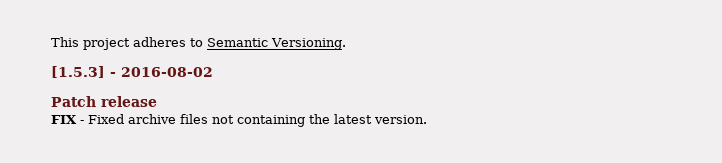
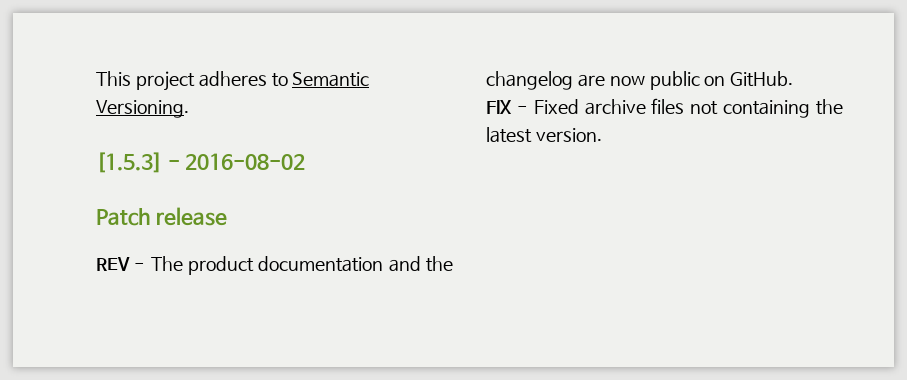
(157, 101) none -> [96,256,453,275] [486,71,794,90] // REV - The product documentation and the changelog are now public on GitHub.

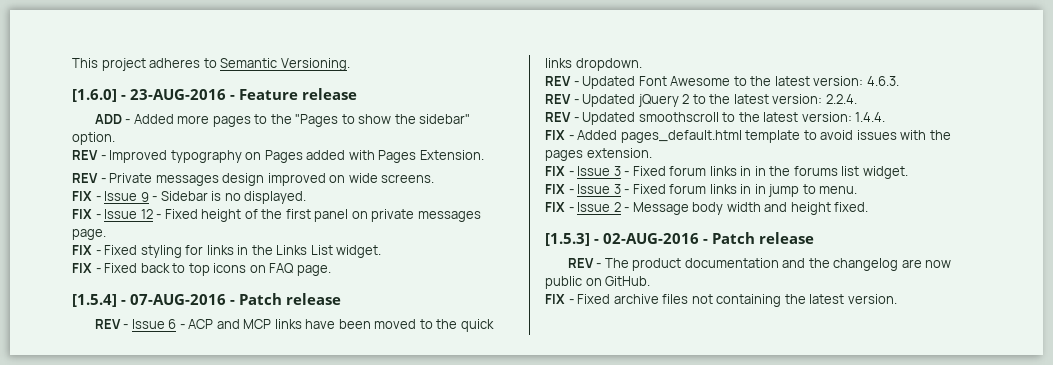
(189, 109) none -> [72,88,358,102] [94,114,471,127] [72,132,115,145] [72,150,484,163] [72,173,435,186] [72,191,307,204] [72,209,481,222] [72,229,106,240] [72,245,382,258] [72,263,331,276] [72,293,342,307] [94,319,494,332] [545,58,642,71] [545,76,899,89] [545,94,857,107] [545,112,886,125] [545,130,951,143] [545,148,652,161] [545,166,908,179] [545,184,858,197] [545,202,869,215] // [1.6.0] - 23-AUG-2016 - Feature release // ADD - Added more pages to the "Pages to show the sidebar" option. // REV - Improved typography on Pages added with Pages Extension. // REV - Private messages design improved on wide screens. // FIX - Issue 9 - Sidebar is no displayed. // FIX - Issue 12 - Fixed height of the first panel on private messages page. // FIX - Fixed styling for links in the Links List widget. // FIX - Fixed back to top icons on FAQ page. // [1.5.4] - 07-AUG-2016 - Patch release // REV - Issue 6 - ACP and MCP links have been moved to the quick links dropdown. // REV - Updated Font Awesome to the latest version: 4.6.3. // REV - Updated jQuery 2 to the latest version: 2.2.4. // REV - Updated smoothscroll to the latest version: 1.4.4. // FIX - Added pages_default.html template to avoid issues with the pages extension. // FIX - Issue 3 - Fixed forum links in in the forums list widget. // FIX - Issue 3 - Fixed forum links in in jump to menu. // FIX - Issue 2 - Message body width and height fixed.
[185,153,306,170] 2016-08-02 // -> [603,233,709,244] 02-AUG-2016 -

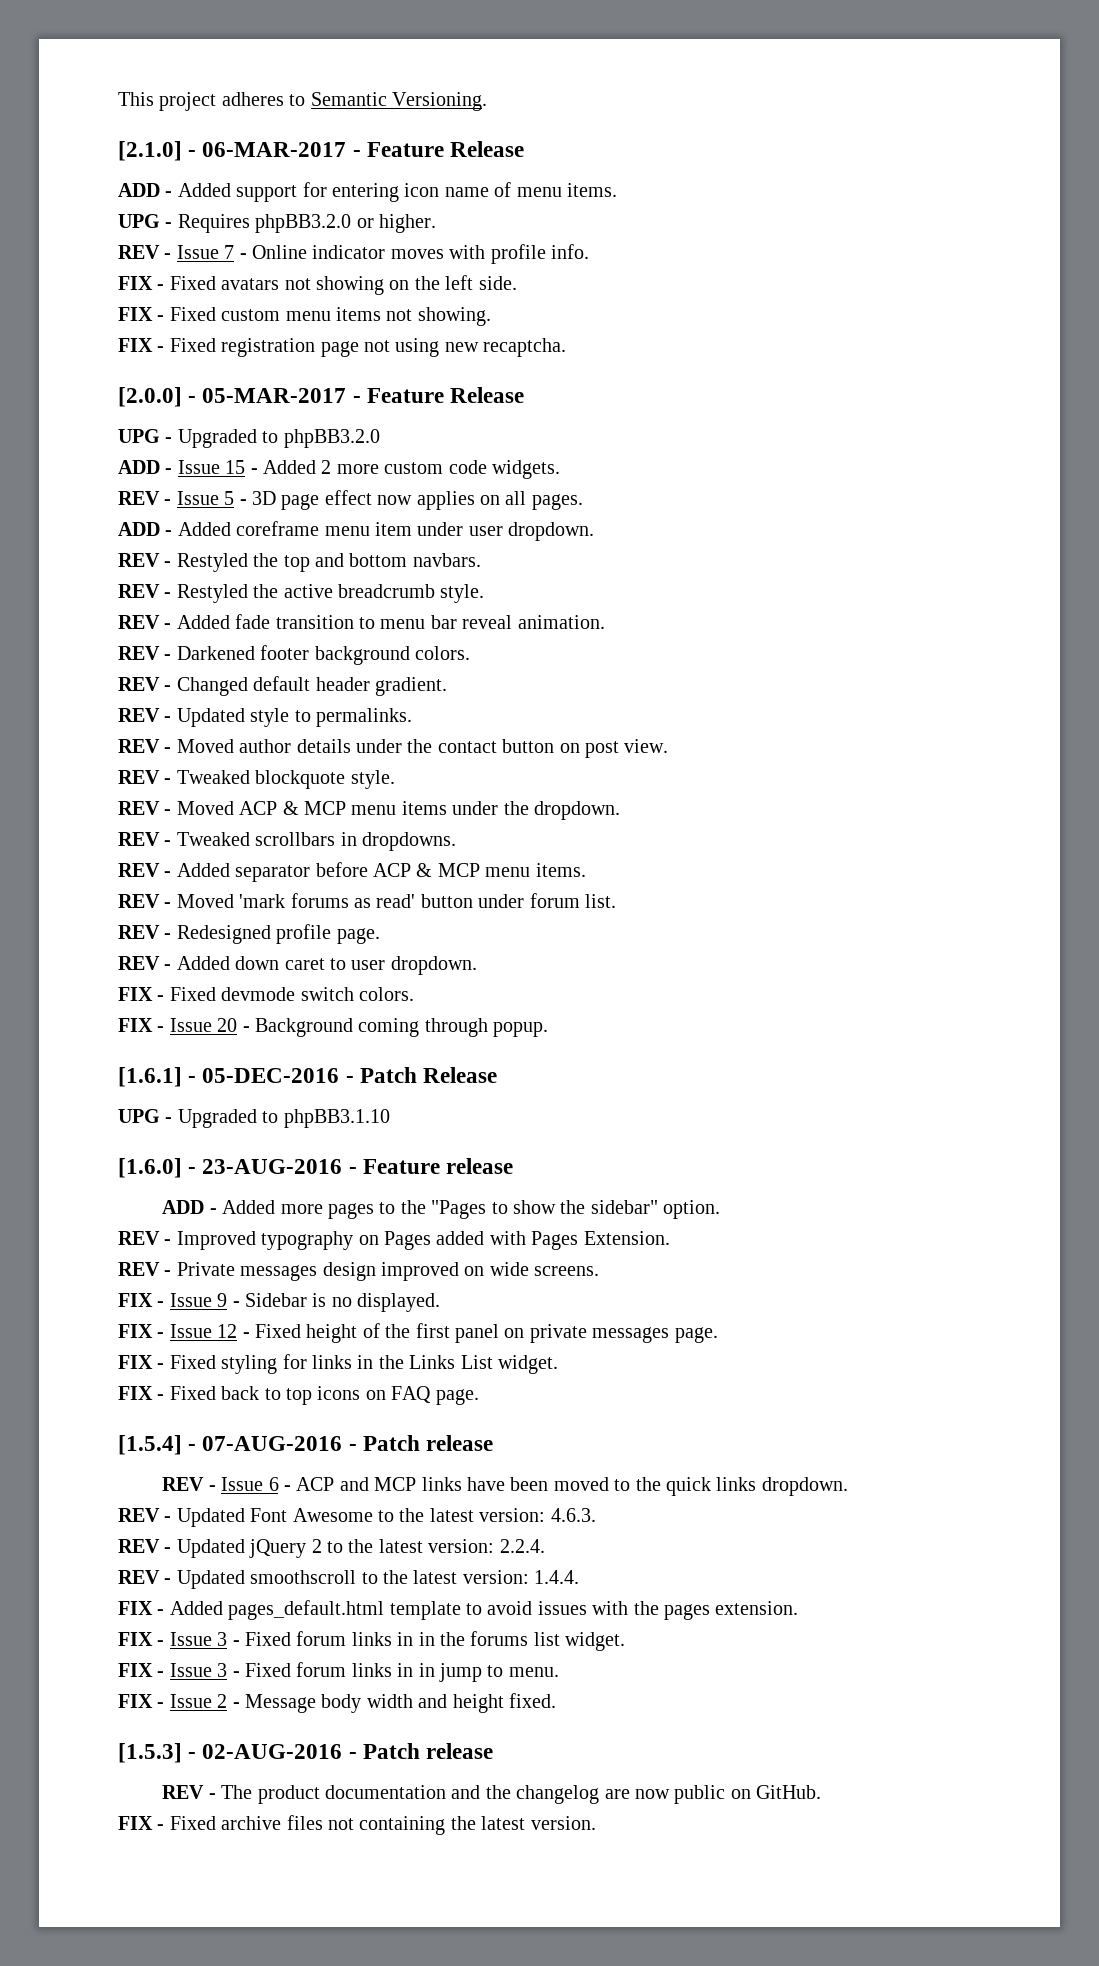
(350, 64) none -> [118,141,525,161] [118,182,617,202] [118,214,436,233] [118,244,589,264] [118,275,517,295] [118,307,491,326] [118,338,567,357] [118,387,525,407] [118,429,380,448] [118,460,560,479] [118,490,583,510] [118,521,595,541] [118,553,481,572] [118,584,485,603] [118,614,605,629] [118,645,470,665] [118,676,447,696] [118,708,412,727] [118,739,669,758] [118,770,395,789] [118,801,620,820] [118,832,456,851] [118,862,586,882] [118,893,616,908] [118,924,380,944] [118,956,477,975] [118,987,414,1001] [118,1018,549,1037] [118,1067,498,1087] [118,1109,390,1128] // [2.1.0] - 06-MAR-2017 - Feature Release // ADD - Added support for entering icon name of menu items. // UPG - Requires phpBB3.2.0 or higher. // REV - Issue 7 - Online indicator moves with profile info. // FIX - Fixed avatars not showing on the left side. // FIX - Fixed custom menu items not showing. // FIX - Fixed registration page not using new recaptcha. // [2.0.0] - 05-MAR-2017 - Feature Release // UPG - Upgraded to phpBB3.2.0 // ADD - Issue 15 - Added 2 more custom code widgets. // REV - Issue 5 - 3D page effect now applies on all pages. // ADD - Added coreframe menu item under user dropdown. // REV - Restyled the top and bottom navbars. // REV - Restyled the active breadcrumb style. // REV - Added fade transition to menu bar reveal animation. // REV - Darkened footer background colors. // REV - Changed default header gradient. // REV - Updated style to permalinks. // REV - Moved author details under the contact button on post view. // REV - Tweaked blockquote style. // REV - Moved ACP & MCP menu items under the dropdown. // REV - Tweaked scrollbars in dropdowns. // REV - Added separator before ACP & MCP menu items. // REV - Moved 'mark forums as read' button under forum list. // REV - Redesigned profile page. // REV - Added down caret to user dropdown. // FIX - Fixed devmode switch colors. // FIX - Issue 20 - Background coming through popup. // [1.6.1] - 05-DEC-2016 - Patch Release // UPG - Upgraded to phpBB3.1.10

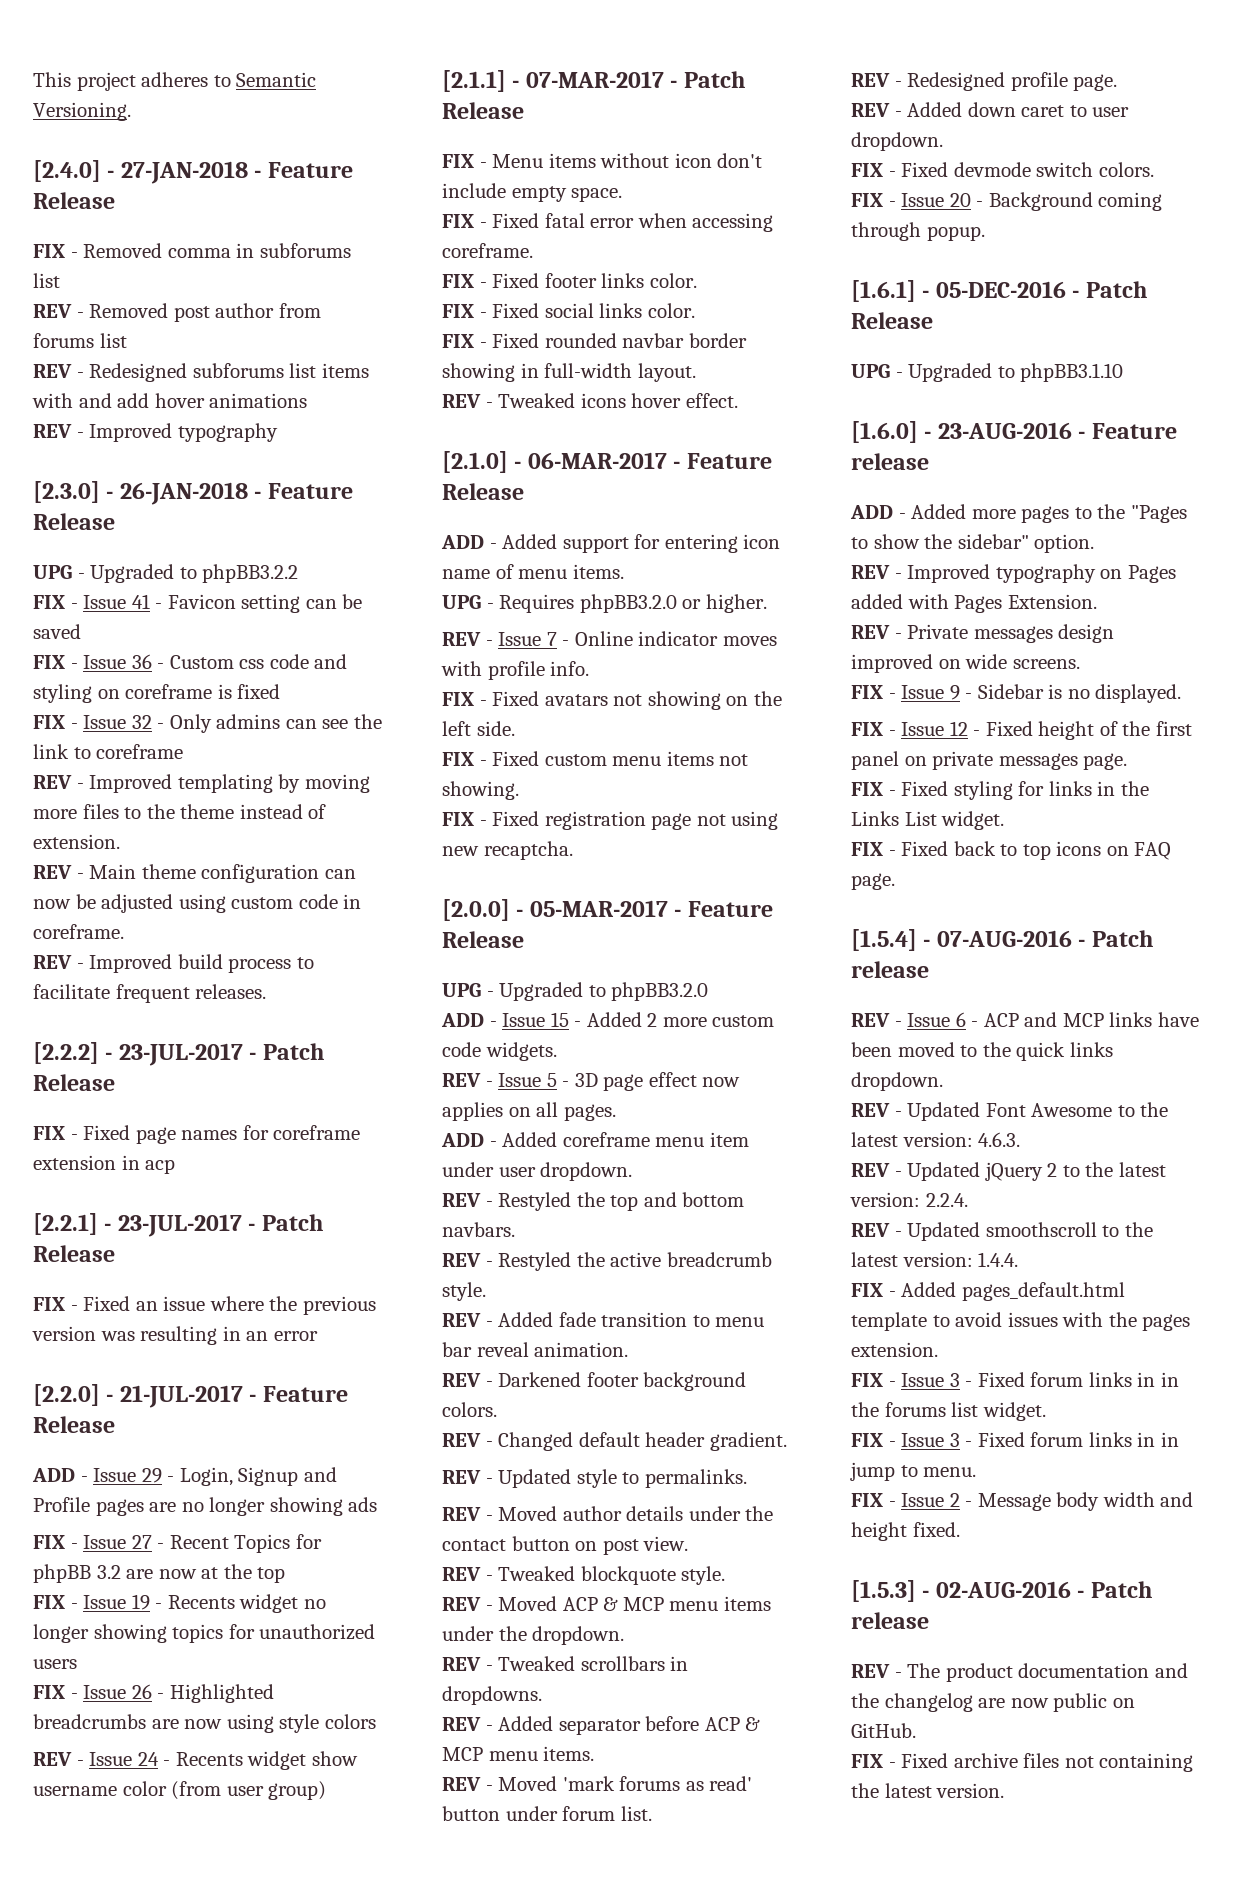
(487, 101) none -> [33,160,353,184] [33,192,115,209] [33,243,351,258] [33,273,60,288] [33,303,321,322] [33,333,127,348] [33,363,369,382] [32,393,308,408] [33,423,278,442] [33,481,353,505] [33,513,115,530] [33,564,299,583] [33,594,363,613] [33,624,81,639] [33,654,348,669] [33,684,281,703] [33,714,382,733] [33,744,184,759] [33,774,370,793] [33,804,327,819] [33,834,120,849] [33,864,356,883] [33,894,362,913] [33,924,124,939] [33,954,314,973] [33,984,267,1003] [33,1042,324,1066] [33,1074,115,1091] [33,1125,361,1144] [33,1155,176,1174] [33,1213,323,1237] [33,1245,115,1262] [33,1296,376,1315] [32,1326,318,1345] [33,1384,348,1408] [33,1416,115,1433] [32,1467,337,1486] [33,1497,378,1516] [33,1534,322,1553] [33,1564,286,1583] [33,1594,326,1613] [33,1624,376,1643] [33,1659,77,1669] [33,1684,274,1703] [33,1714,376,1733] [33,1751,358,1770] [33,1781,327,1800] [442,70,745,92] [442,102,524,119] [442,153,763,168] [442,183,623,202] [442,213,774,232] [442,243,533,258] [442,273,697,288] [442,303,695,318] [442,333,747,348] [442,363,696,382] [442,393,738,408] // [2.4.0] - 27-JAN-2018 - Feature Release // FIX - Removed comma in subforums list // REV - Removed post author from forums list // REV - Redesigned subforums list items with and add hover animations // REV - Improved typography // [2.3.0] - 26-JAN-2018 - Feature Release // UPG - Upgraded to phpBB3.2.2 // FIX - Issue 41 - Favicon setting can be saved // FIX - Issue 36 - Custom css code and styling on coreframe is fixed // FIX - Issue 32 - Only admins can see the link to coreframe // REV - Improved templating by moving more files to the theme instead of extension. // REV - Main theme configuration can now be adjusted using custom code in coreframe. // REV - Improved build process to facilitate frequent releases. // [2.2.2] - 23-JUL-2017 - Patch Release // FIX - Fixed page names for coreframe extension in acp // [2.2.1] - 23-JUL-2017 - Patch Release // FIX - Fixed an issue where the previous version was resulting in an error // [2.2.0] - 21-JUL-2017 - Feature Release // ADD - Issue 29 - Login, Signup and Profile pages are no longer showing ads // FIX - Issue 27 - Recent Topics for phpBB 3.2 are now at the top // FIX - Issue 19 - Recents widget no longer showing topics for unauthorized users // FIX - Issue 26 - Highlighted breadcrumbs are now using style colors // REV - Issue 24 - Recents widget show username color (from user group) // [2.1.1] - 07-MAR-2017 - Patch Release // FIX - Menu items without icon don't include empty space. // FIX - Fixed fatal error when accessing coreframe. // FIX - Fixed footer links color. // FIX - Fixed social links color. // FIX - Fixed rounded navbar border showing in full-width layout. // REV - Tweaked icons hover effect.

